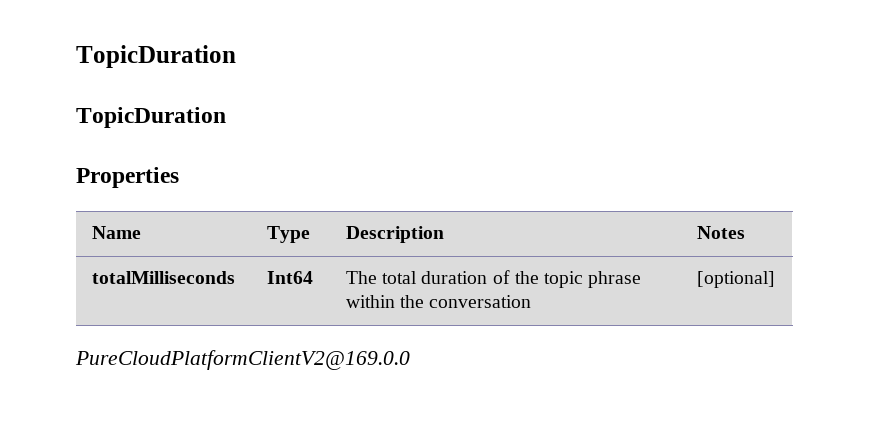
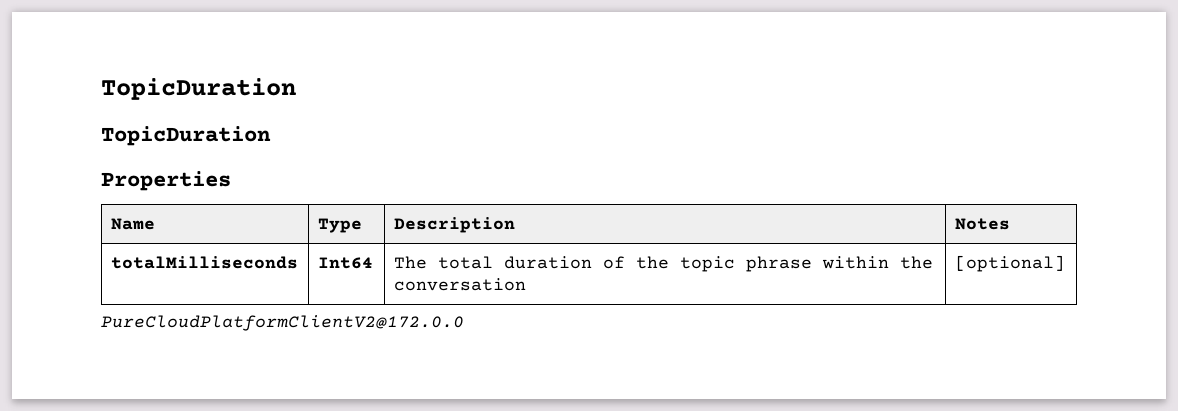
[75,350,410,370] PureCloudPlatformClientV2@169.0.0 -> [101,315,464,331] PureCloudPlatformClientV2@172.0.0

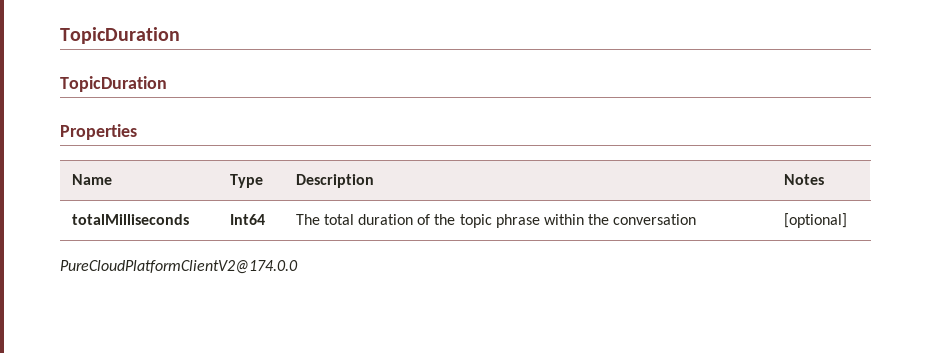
[101,315,464,331] PureCloudPlatformClientV2@172.0.0 -> [60,260,298,274] PureCloudPlatformClientV2@174.0.0

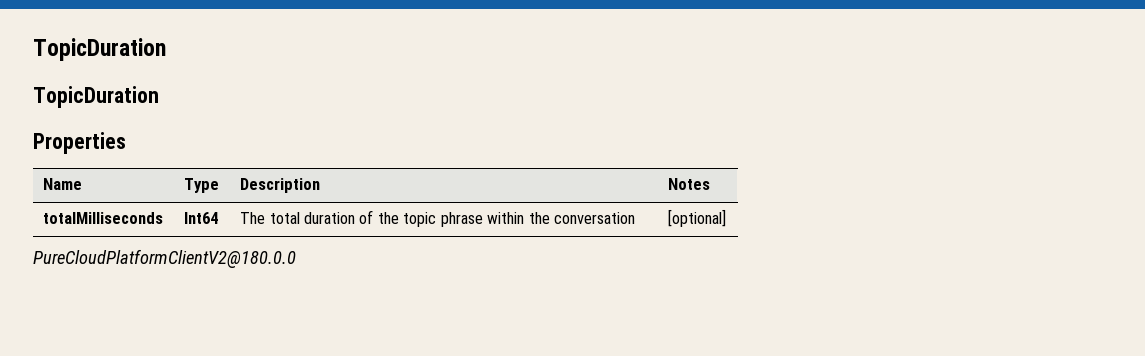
[60,260,298,274] PureCloudPlatformClientV2@174.0.0 -> [33,249,296,268] PureCloudPlatformClientV2@180.0.0

